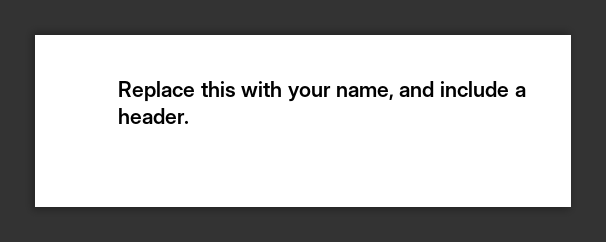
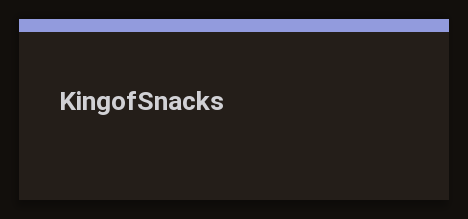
[118,81,526,102] [118,108,189,124] Replace this with your name, and include a header. -> [59,91,224,115] KingofSnacks

